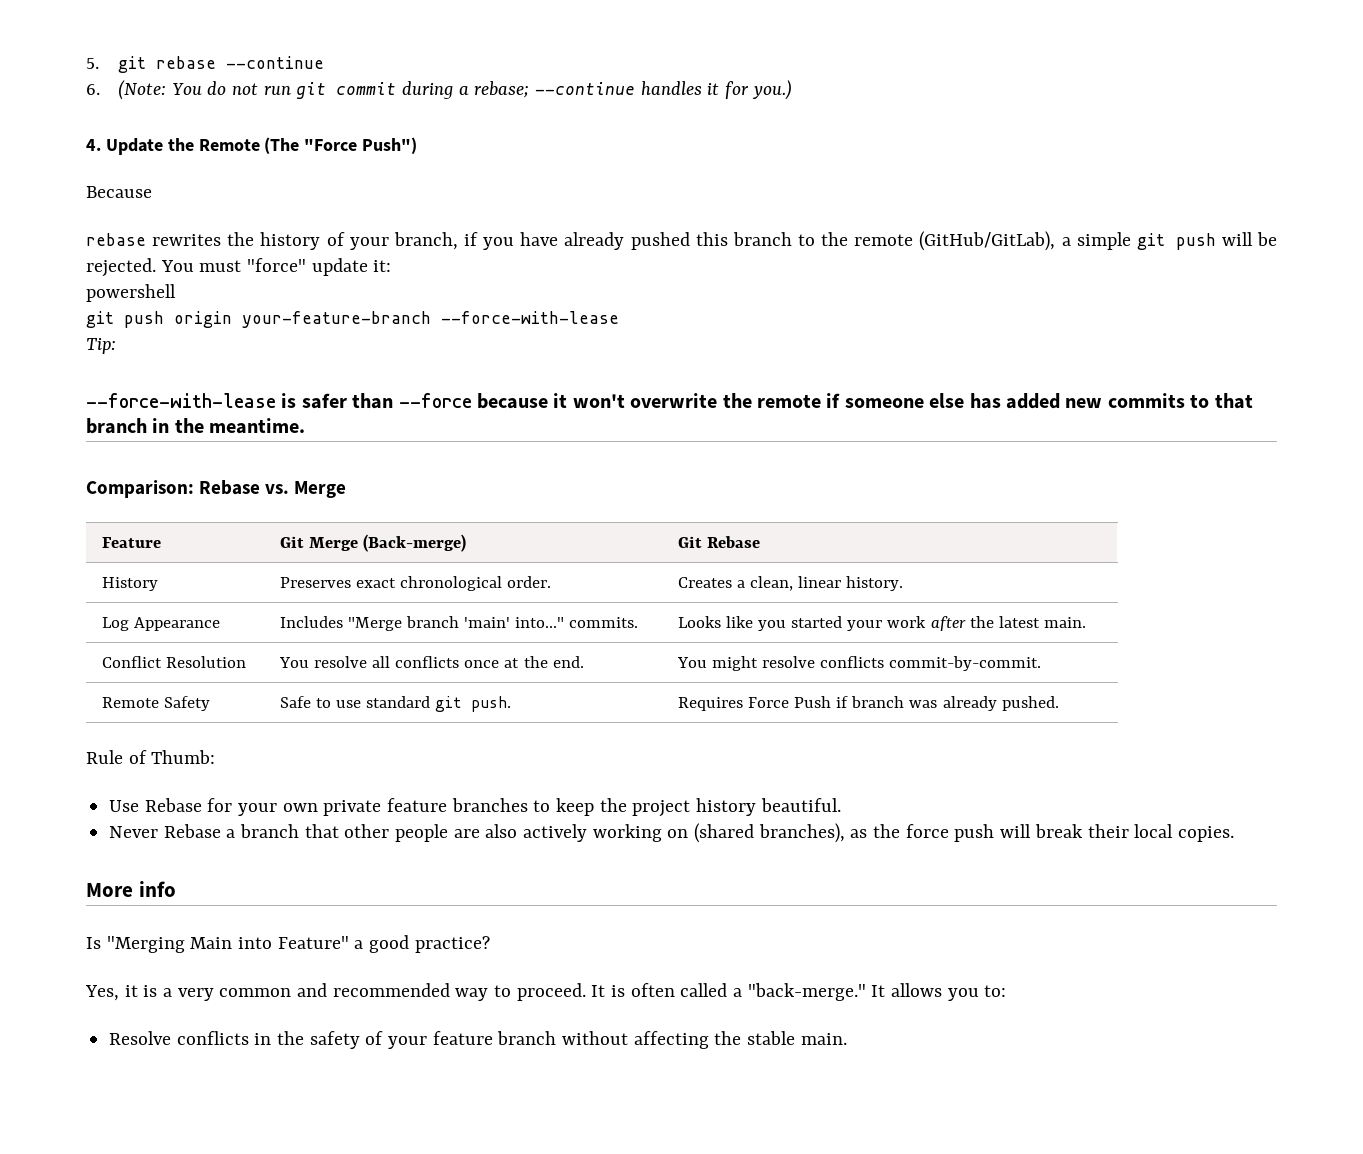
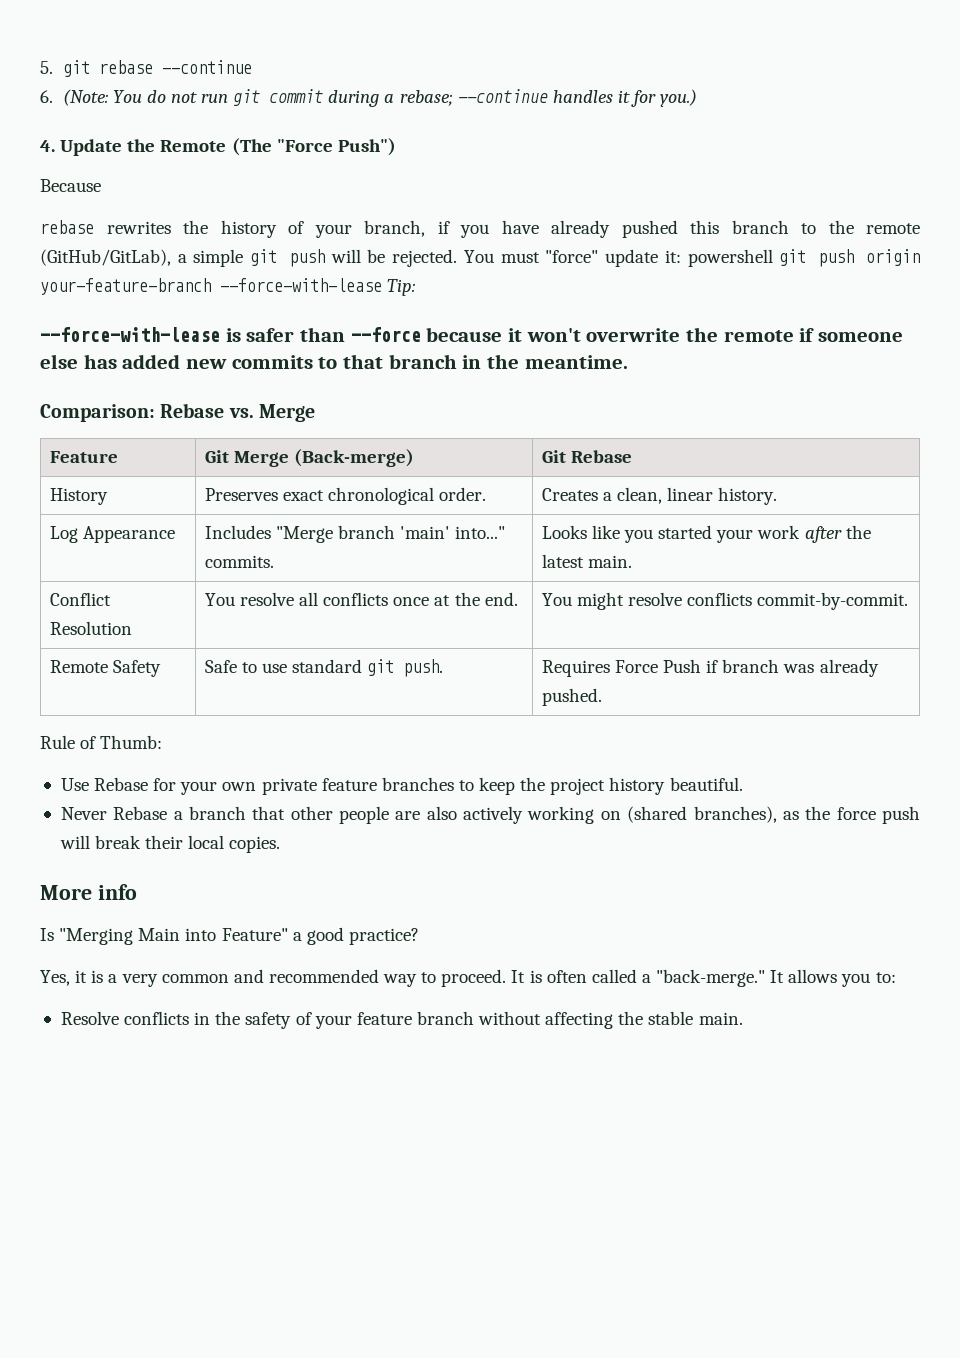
(392, 266) // -> (681, 256) none
(176, 293) // -> (773, 258) none
(619, 317) // -> (382, 285) none

